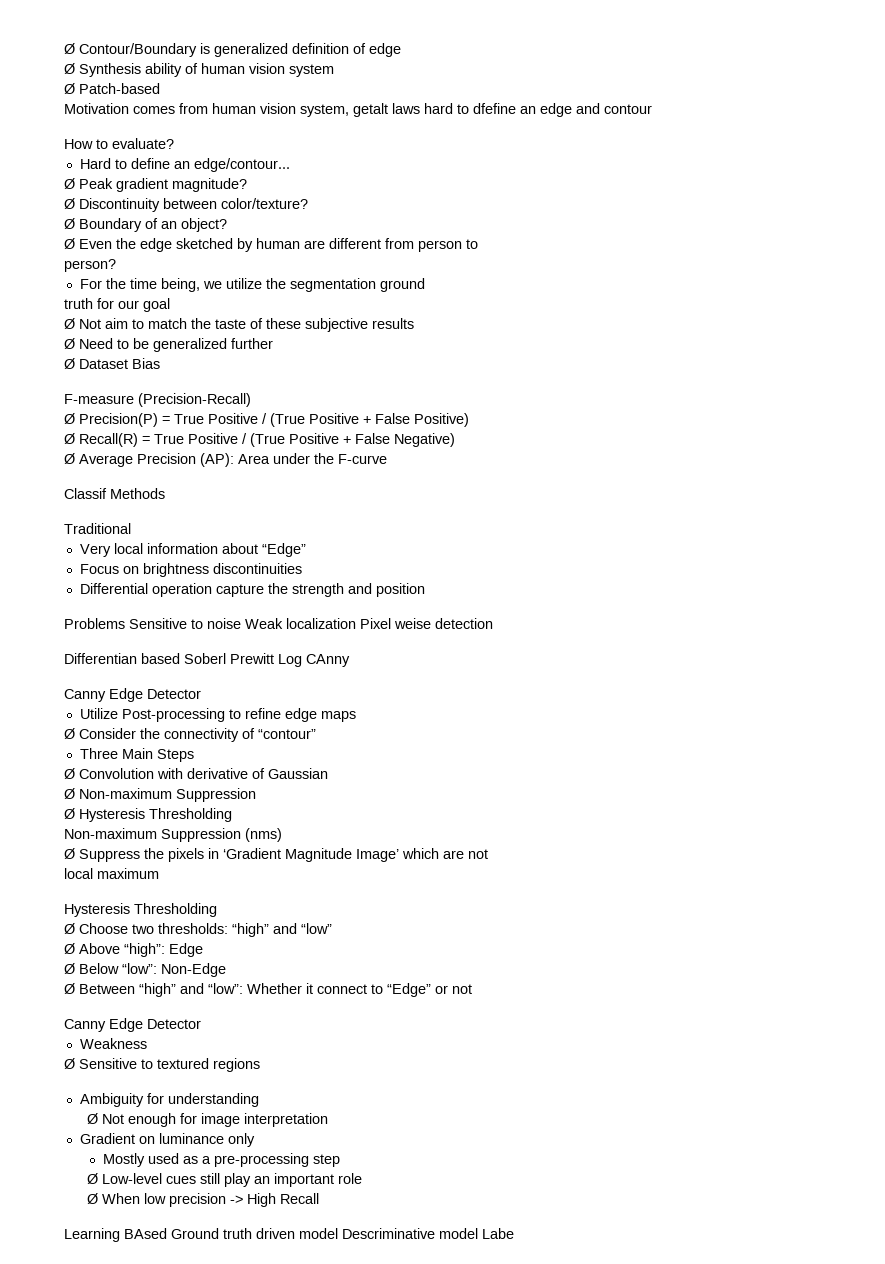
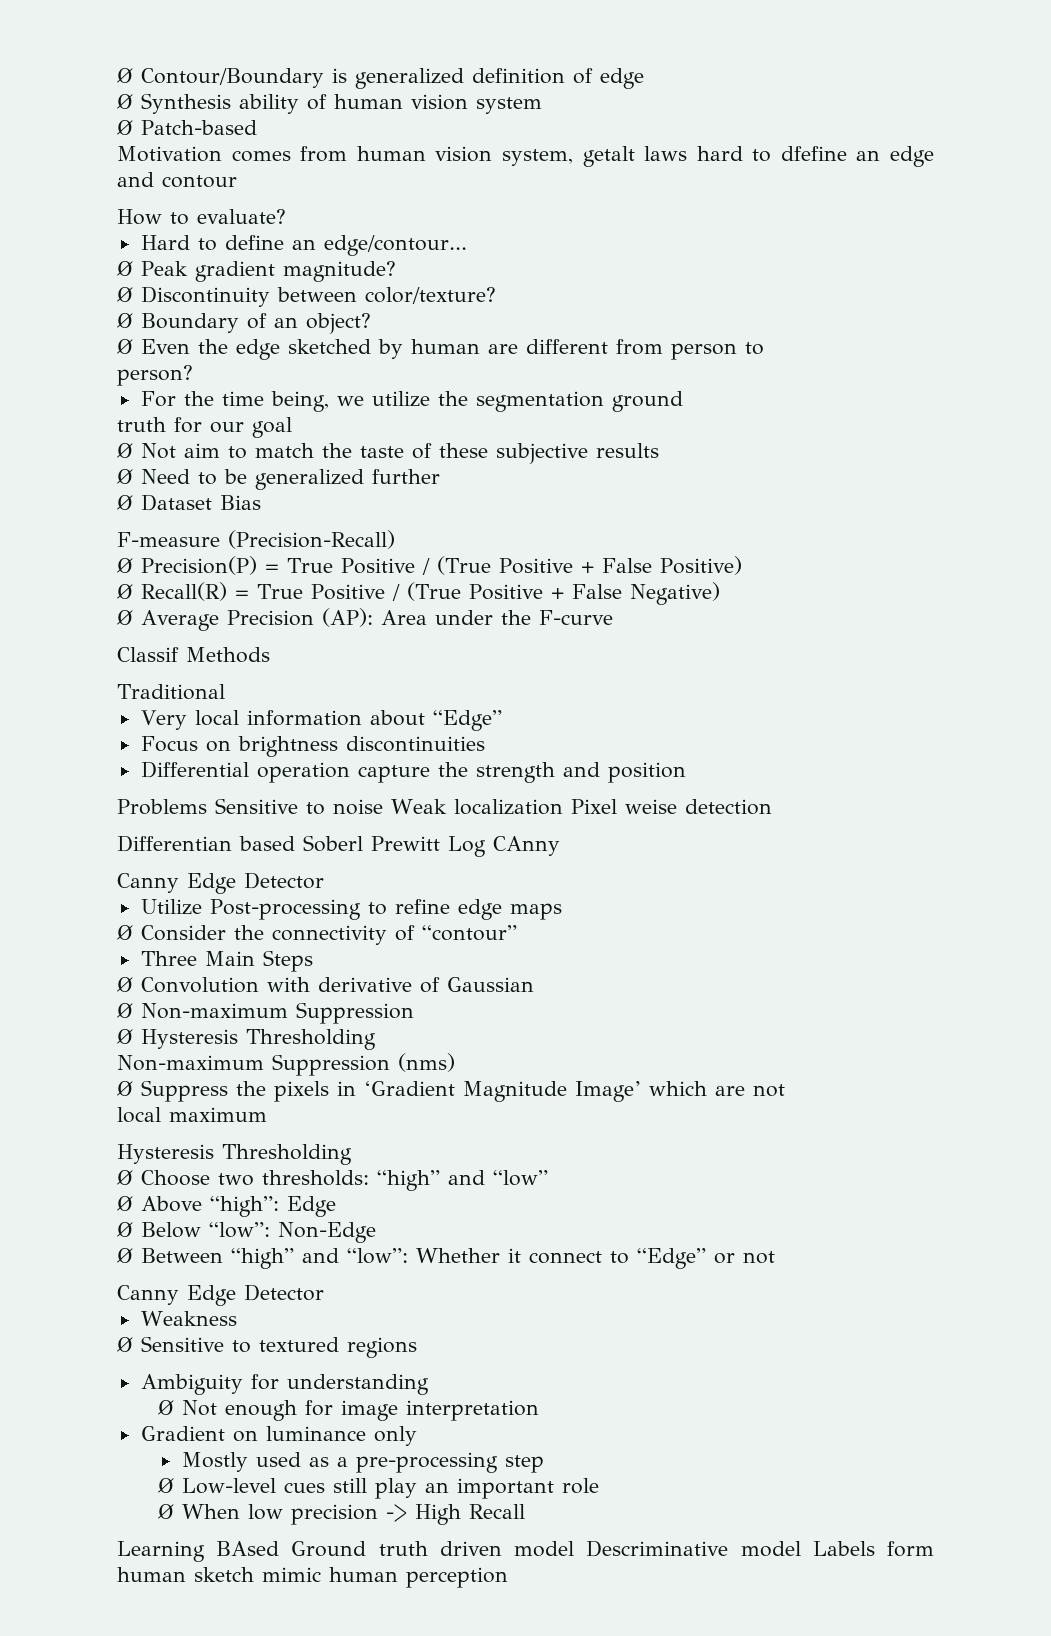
[482,1228,514,1239] Labe -> [812,1541,934,1557] [117,1567,508,1588] Labels form human sketch mimic human perception

